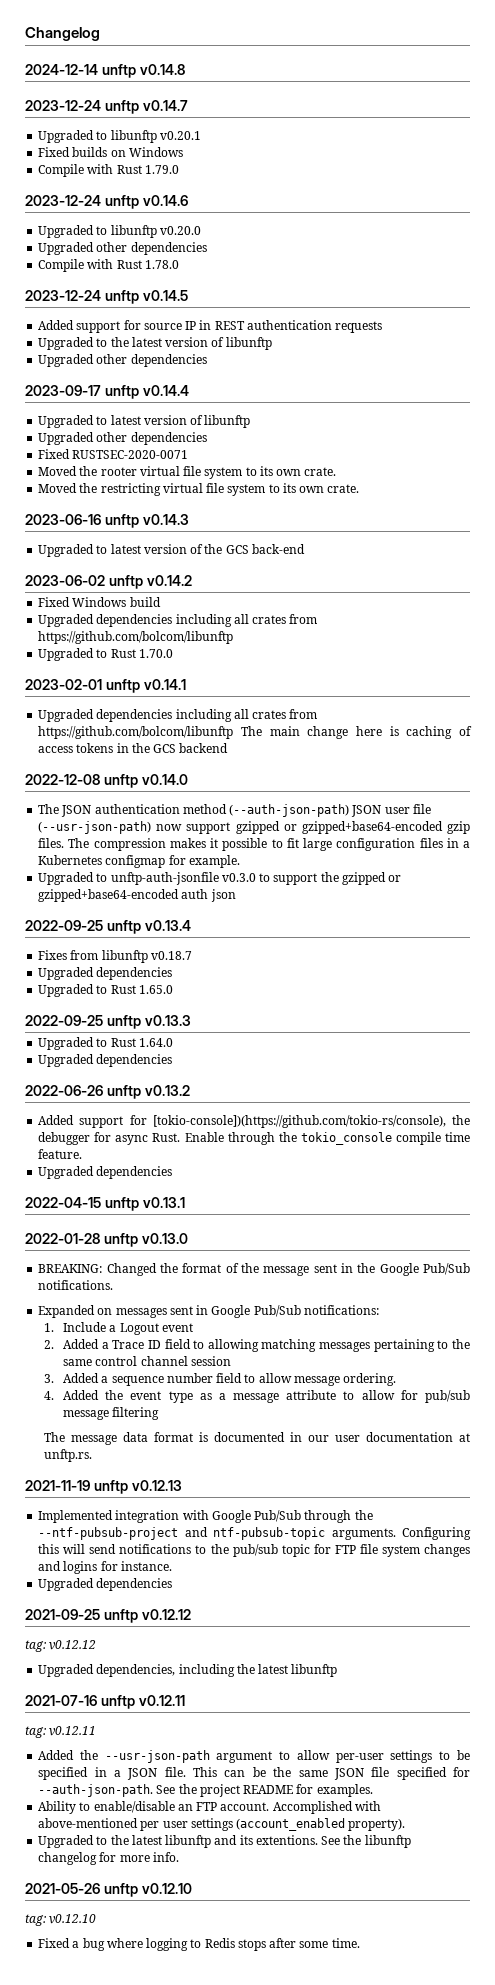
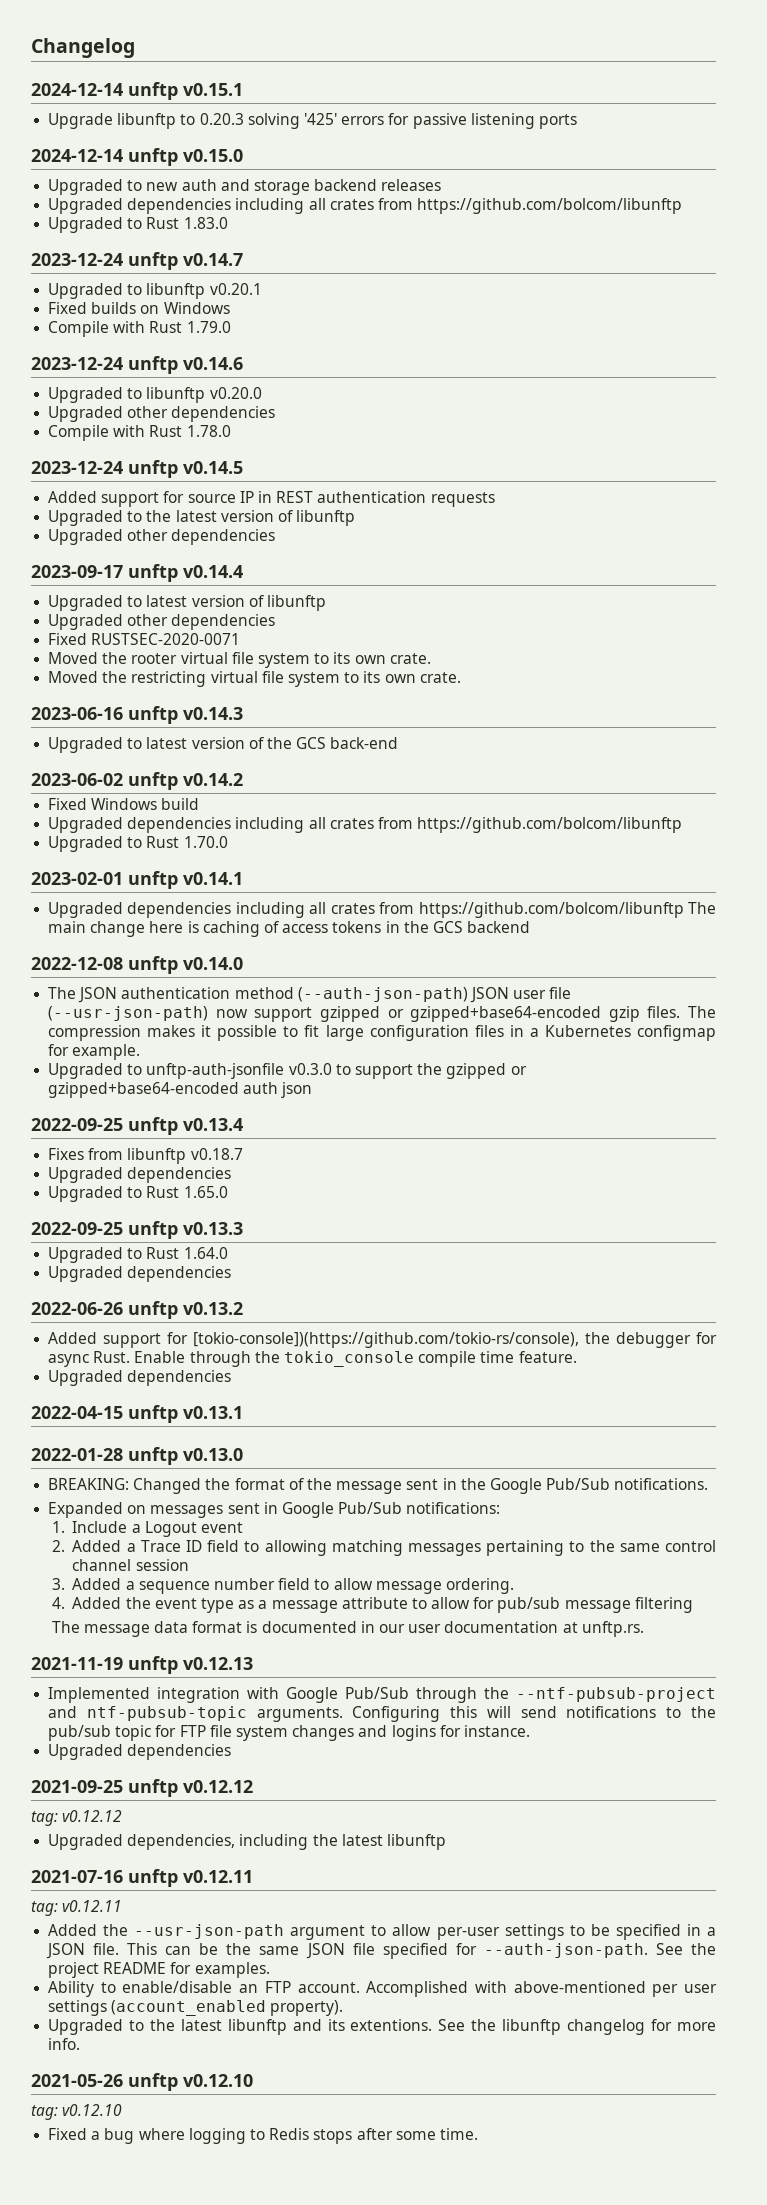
[139,64,185,75] v0.14.8 -> [183,83,243,96] [48,113,577,129] [31,148,243,166] [48,179,442,195] [48,198,683,214] [48,217,228,233] v0.15.1 // Upgrade libunftp to 0.20.3 solving '425' errors for passive listening ports // 2024-12-14 unftp v0.15.0 // Upgraded to new auth and storage backend releases // Upgraded dependencies including all crates from https://github.com/bolcom/libunftp // Upgraded to Rust 1.83.0

